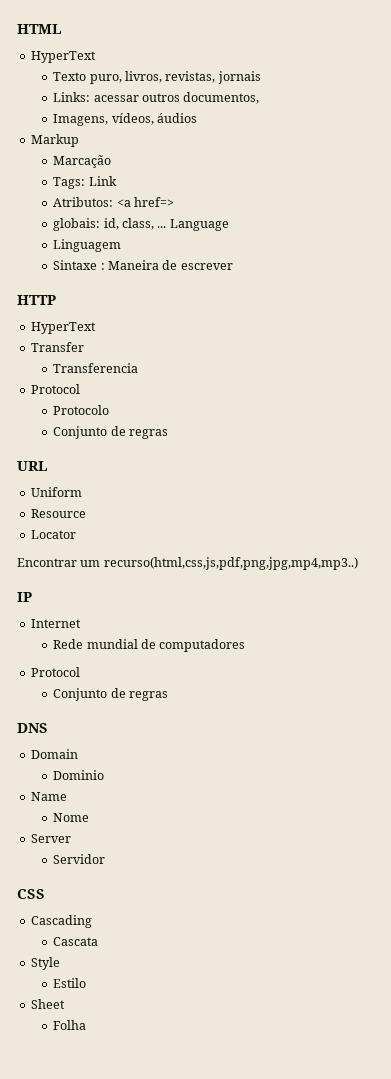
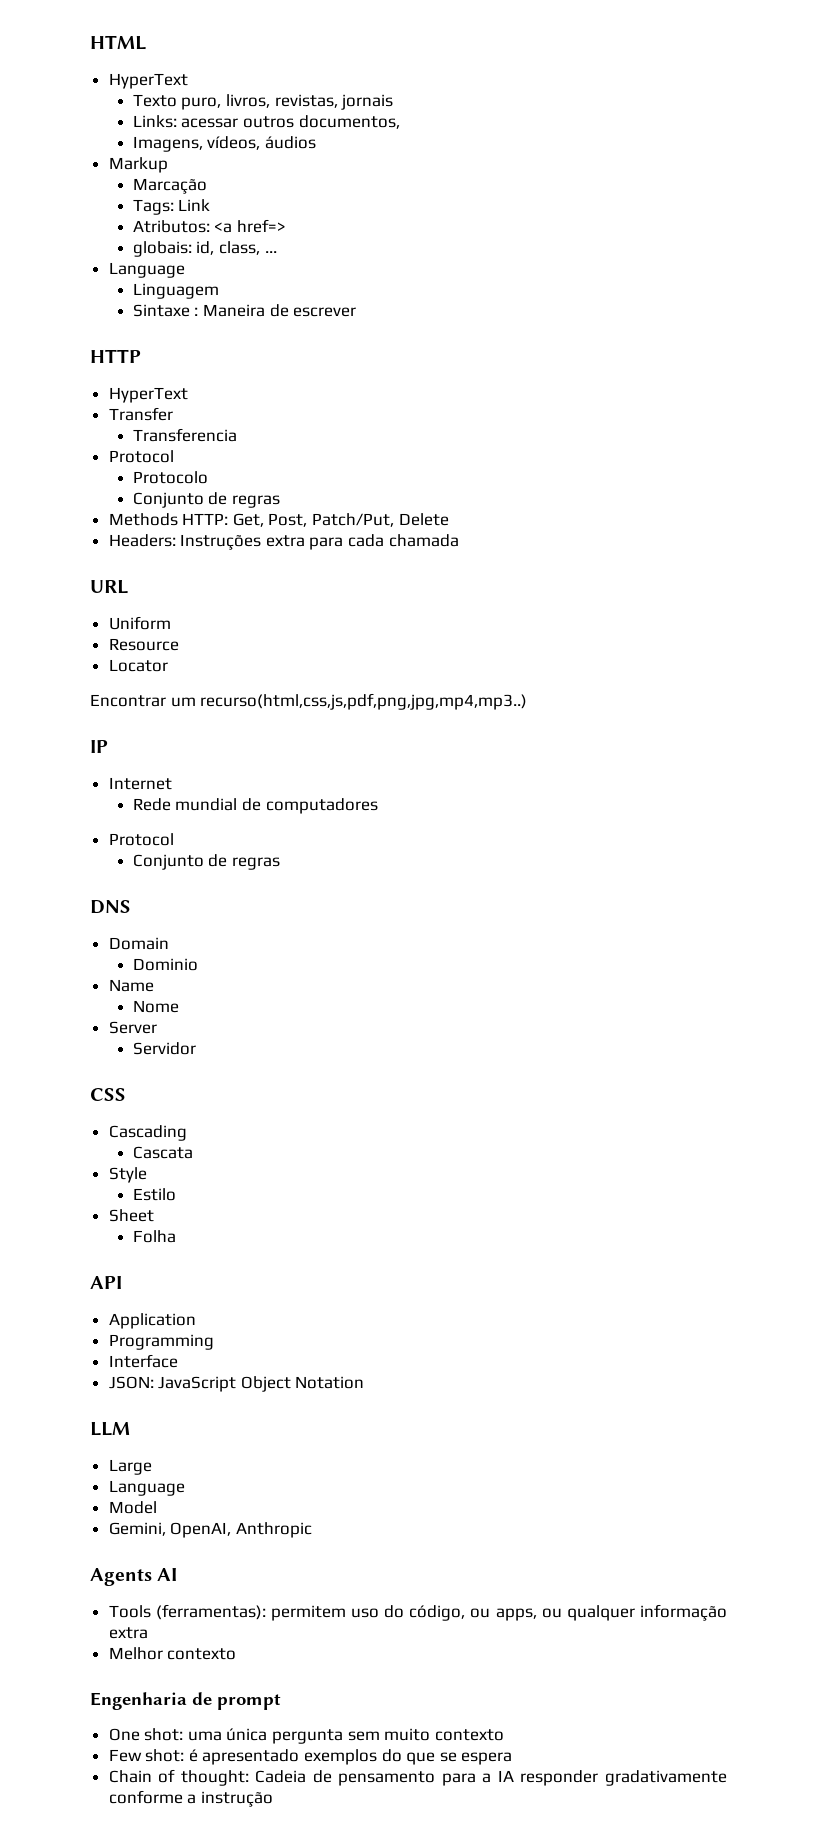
(167, 227) none -> (277, 252) //
(168, 434) none -> [108,513,449,527] [108,534,459,550] // Methods HTTP: Get, Post, Patch/Put, Delete // Headers: Instruções extra para cada chamada
(87, 1025) none -> [90,1276,122,1289] [108,1313,196,1329] [108,1334,214,1350] [108,1354,178,1368] [108,1376,365,1392] [90,1422,130,1436] [108,1459,152,1475] [108,1480,185,1496] [108,1501,157,1514] [108,1522,312,1538] [90,1568,178,1586] [108,1604,727,1621] [108,1627,148,1639] [108,1647,237,1660] [90,1692,281,1710] [108,1728,504,1744] [108,1749,513,1765] [108,1769,727,1786] [108,1790,273,1807] // API // Application // Programming // Interface // JSON: JavaScript Object Notation // LLM // Large // Language // Model // Gemini, OpenAI, Anthropic // Agents AI // Tools (ferramentas): permitem uso do código, ou apps, ou qualquer informação extra // Melhor contexto // Engenharia de prompt // One shot: uma única pergunta sem muito contexto // Few shot: é apresentado exemplos do que se espera // Chain of thought: Cadeia de pensamento para a IA responder gradativamente conforme a instrução

